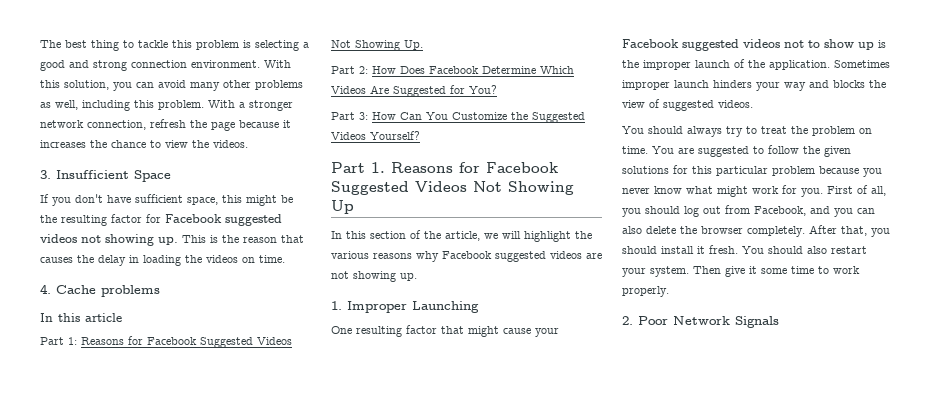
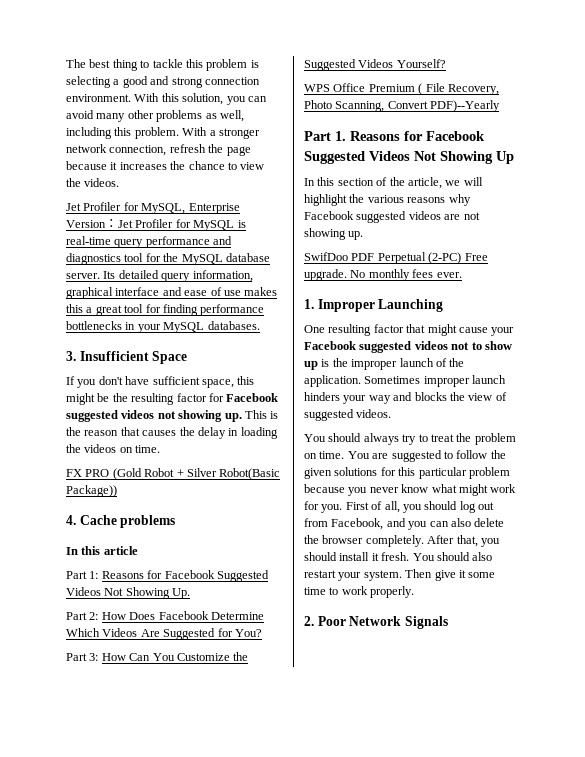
(248, 144) none -> [66,202,240,214] [66,219,246,231] [66,236,233,248] [66,253,270,265] [66,270,253,282] [66,287,278,299] [66,304,265,316] [66,321,260,333] // Jet Profiler for MySQL, Enterprise Version：Jet Profiler for MySQL is real-time query performance and diagnostics tool for the MySQL database server. Its detailed query information, graphical interface and ease of use makes this a great tool for finding performance bottlenecks in your MySQL databases.
(285, 259) none -> [66,468,281,480] [66,485,117,497] // FX PRO (Gold Robot + Silver Robot(Basic Package))
(420, 135) none -> [304,83,499,95] [304,100,501,112] // WPS Office Premium ( File Recovery, Photo Scanning, Convert PDF)--Yearly
(417, 277) none -> [304,252,488,264] [304,269,462,281] // SwifDoo PDF Perpetual (2-PC) Free upgrade. No monthly fees ever.

